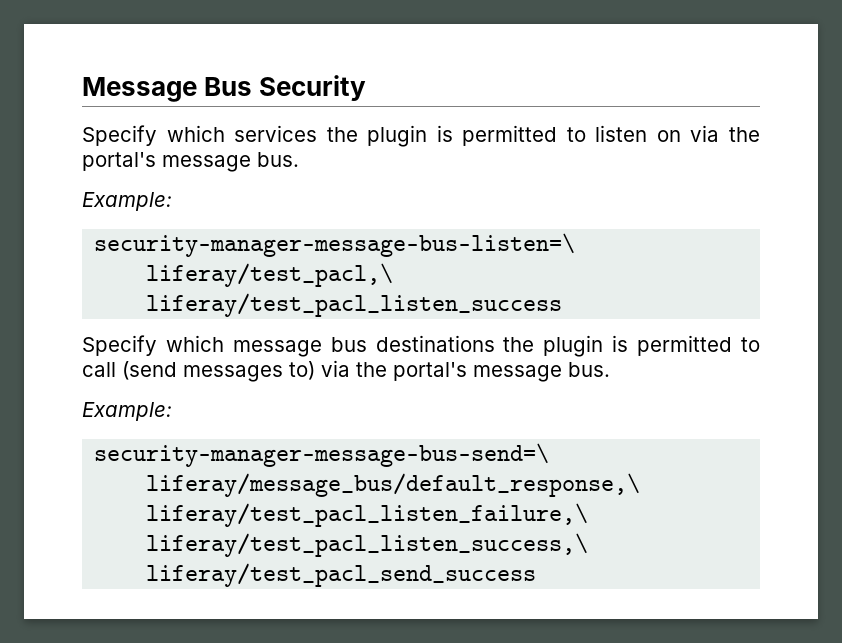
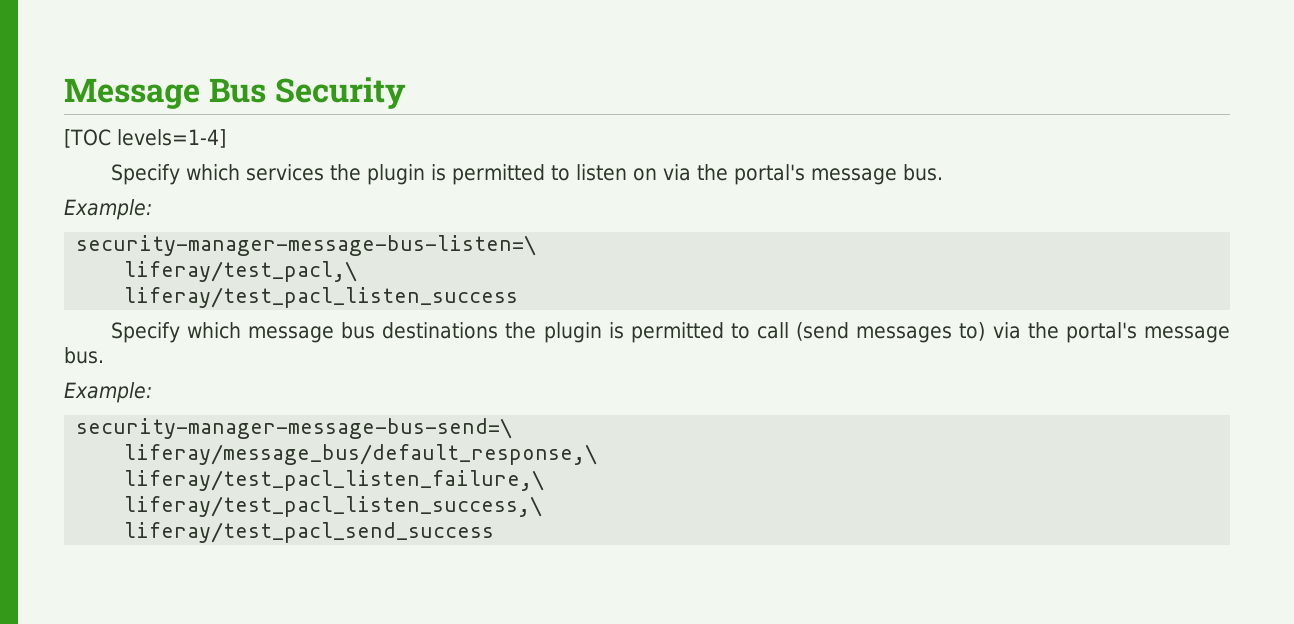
(367, 88) none -> [64,129,226,148] // [TOC levels=1-4]

